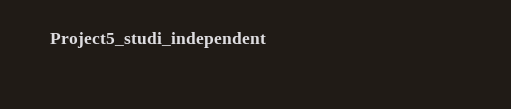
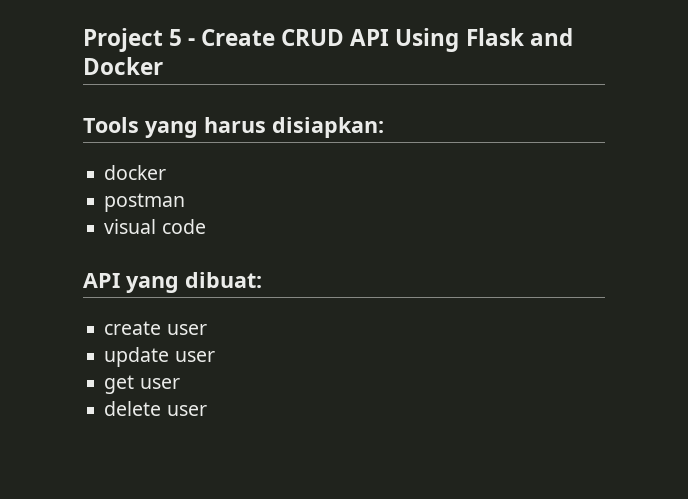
[50,32,266,48] Project5_studi_independent -> [83,28,573,52] [83,57,163,75] [83,117,384,138] [104,165,167,180] [104,193,186,212] [104,219,206,234] [83,272,262,293] [104,321,207,335] [104,347,215,367] [104,375,180,394] [104,401,207,416] Project 5 - Create CRUD API Using Flask and Docker // Tools yang harus disiapkan: // docker // postman // visual code // API yang dibuat: // create user // update user // get user // delete user

